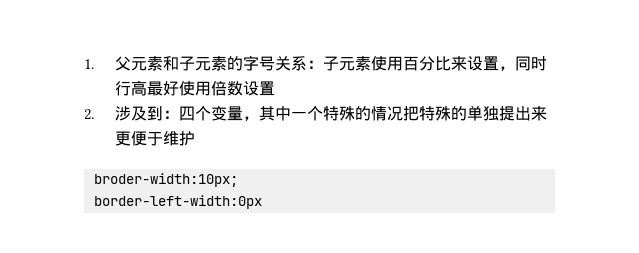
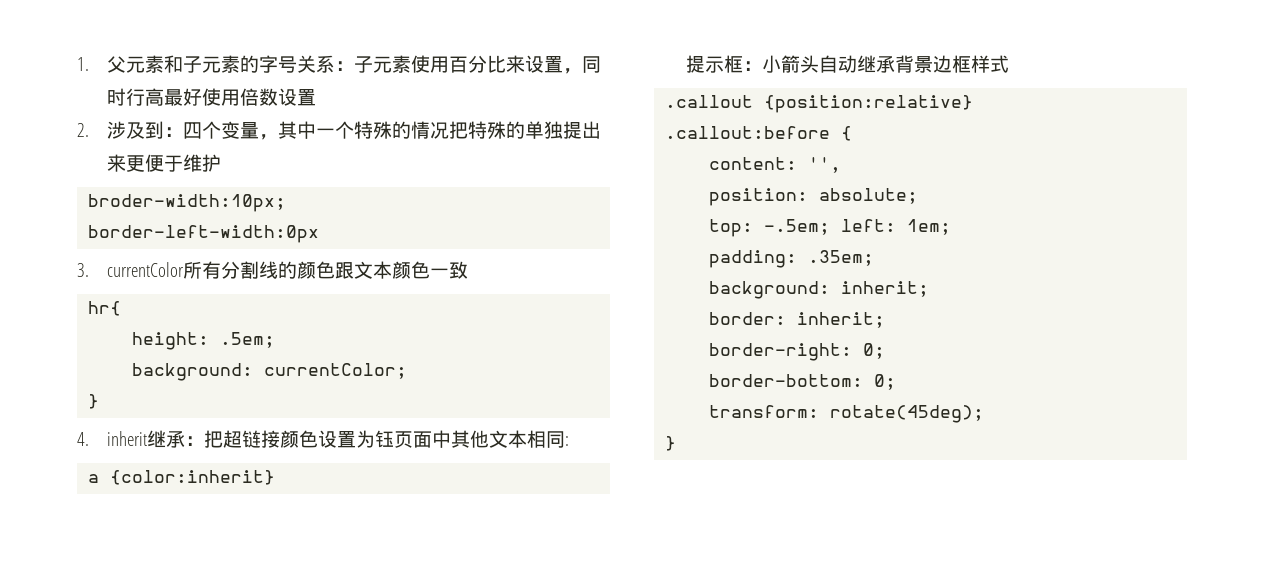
(262, 202) none -> [77,261,469,279] [88,301,122,316] [132,332,276,350] [132,363,408,381] [88,394,100,409] [77,430,570,448] [88,470,276,485] [685,55,1009,73] [665,95,974,113] [665,126,853,141] [709,157,842,173] [709,188,919,206] [709,219,952,237] [709,250,875,268] [709,281,930,299] [709,312,886,328] [709,343,886,361] [709,374,897,390] [709,405,985,423] [665,436,677,451] // 3. currentColor所有分割线的颜色跟文本颜色一致 // hr{ // height: .5em; // background: currentColor; // } // 4. inherit继承：把超链接颜色设置为钰页面中其他文本相同: // a {color:inherit} // 提示框：小箭头自动继承背景边框样式 // .callout {position:relative} // .callout:before { // content: '', // position: absolute; // top: -.5em; left: 1em; // padding: .35em; // background: inherit; // border: inherit; // border-right: 0; // border-bottom: 0; // transform: rotate(45deg); // }

